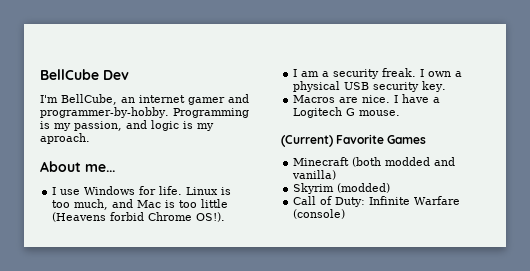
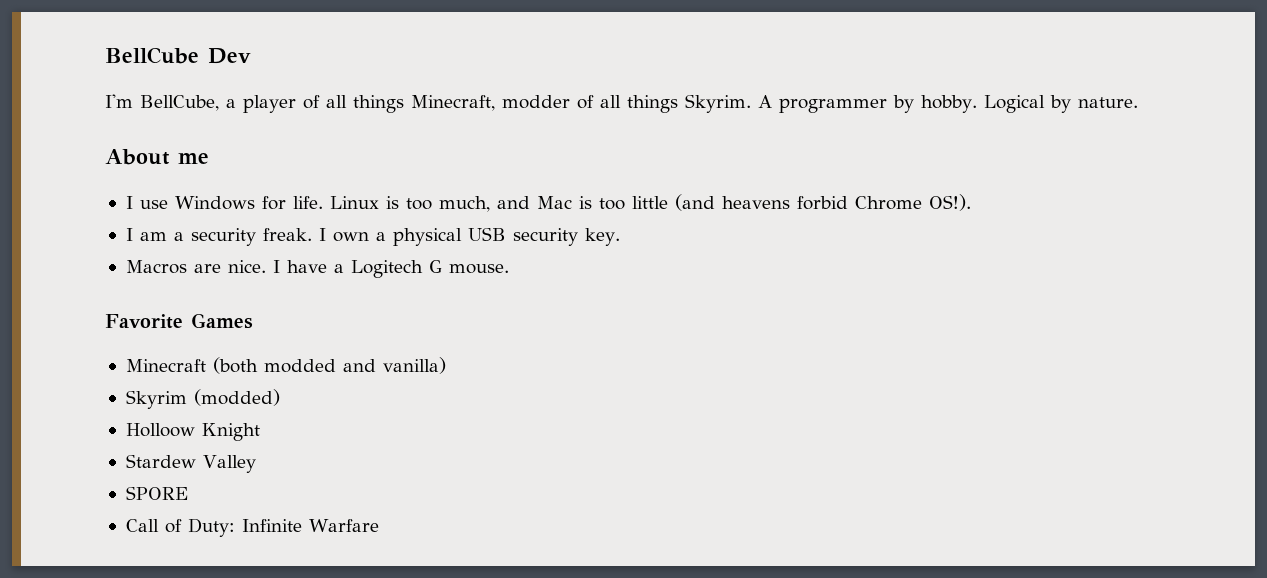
[121,94,249,105] [40,107,249,118] [40,120,214,131] [40,133,90,144] an internet gamer and programmer-by-hobby. Programming is my passion, and logic is my aproach. -> [226,94,1138,113] a player of all things Minecraft, modder of all things Skyrim. A programmer by hobby. Logical by nature.
[85,164,115,172] me... -> [178,153,209,164] me
[52,212,107,222] (Heavens -> [674,194,790,211] (and heavens
[281,135,333,147] (Current) -> (509, 269) none
(391, 188) none -> [125,423,260,441] [125,454,256,473] [125,486,188,500] // Holloow Knight // Stardew Valley // SPORE
[293,209,346,219] (console) -> (379, 525) none

